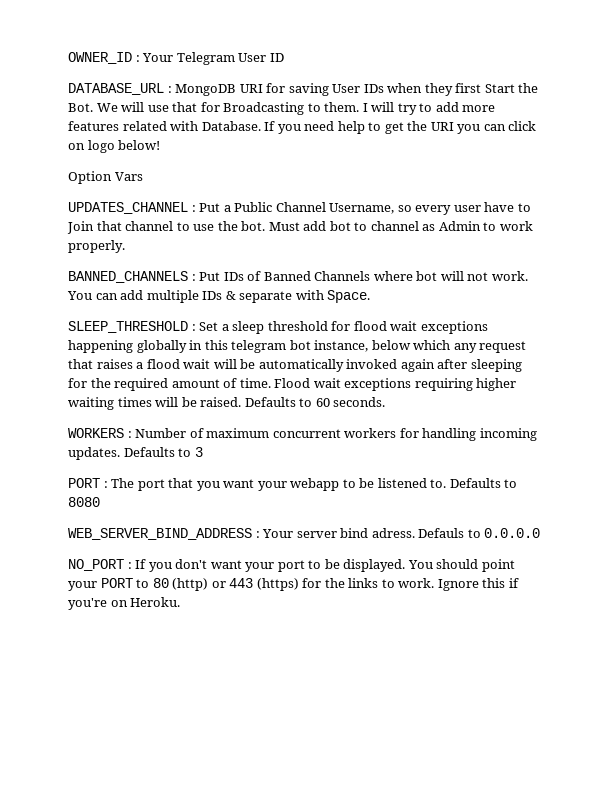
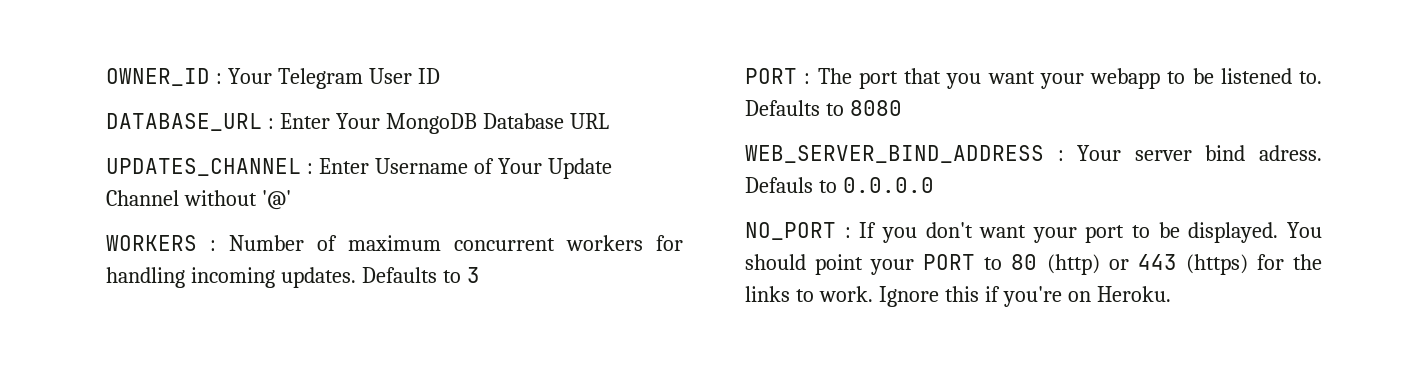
[175,83,539,96] [68,102,496,115] [68,121,537,134] [68,140,161,153] [68,171,143,184] [68,202,531,215] [67,221,533,234] [68,240,125,253] [68,271,528,283] [67,290,371,303] [68,321,488,334] [68,340,527,353] [68,359,522,372] [68,378,517,391] [68,397,386,410] MongoDB URI for saving User IDs when they first Start the Bot. We will use that for Broadcasting to them. I will try to add more features related with Database. If you need help to get the URI you can click on logo below! // Option Vars // UPDATES_CHANNEL : Put a Public Channel Username, so every user have to Join that channel to use the bot. Must add bot to channel as Admin to work properly. // BANNED_CHANNELS : Put IDs of Banned Channels where bot will not work. You can add multiple IDs & separate with Space. // SLEEP_THRESHOLD : Set a sleep threshold for flood wait exceptions happening globally in this telegram bot instance, below which any request that raises a flood wait will be automatically invoked again after sleeping for the required amount of time. Flood wait exceptions requiring higher waiting times will be raised. Defaults to 60 seconds. -> [279,113,609,134] [106,158,612,179] [106,190,291,210] Enter Your MongoDB Database URL // UPDATES_CHANNEL : Enter Username of Your Update Channel without '@'

